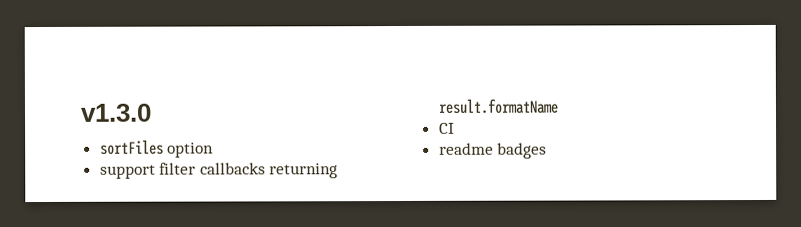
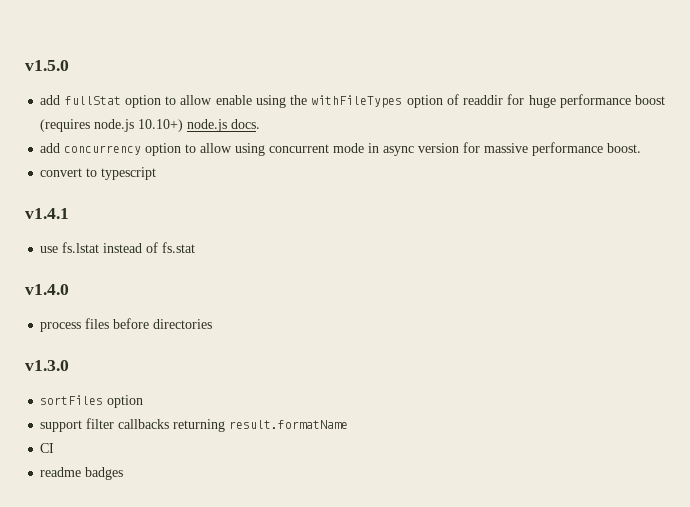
(80, 112) none -> [25,60,69,71] [40,94,666,108] [40,119,261,132] [40,142,642,156] [40,167,157,180] [25,208,69,219] [40,242,196,253] [25,284,69,295] [40,318,213,332] v1.5.0 // add fullStat option to allow enable using the withFileTypes option of readdir for huge performance boost (requires node.js 10.10+) node.js docs. // add concurrency option to allow using concurrent mode in async version for massive performance boost. // convert to typescript // v1.4.1 // use fs.lstat instead of fs.stat // v1.4.0 // process files before directories //

